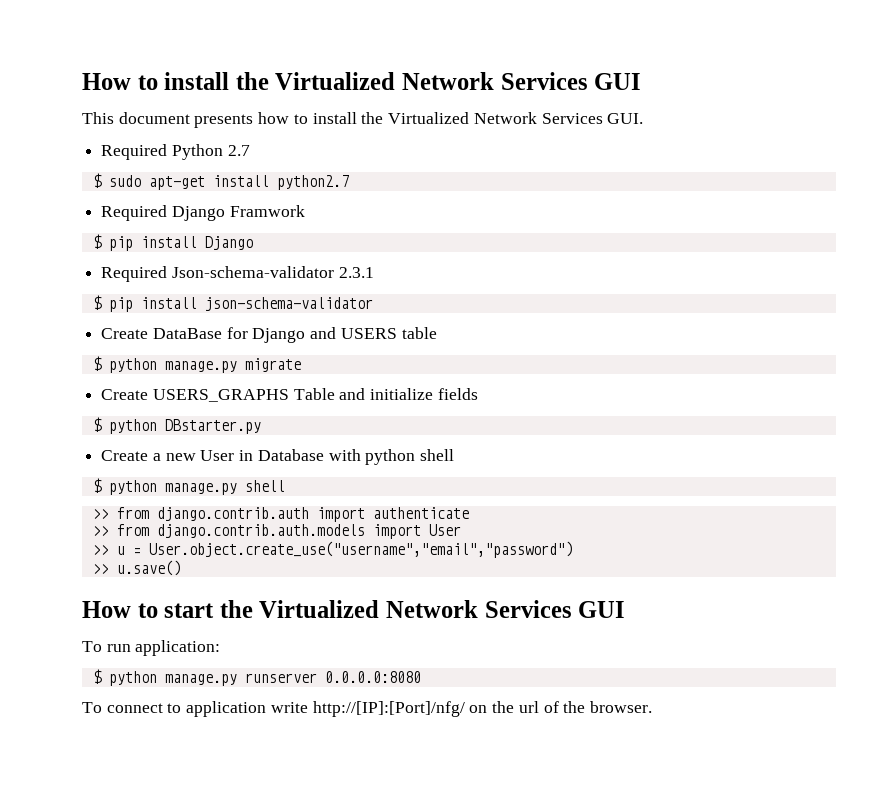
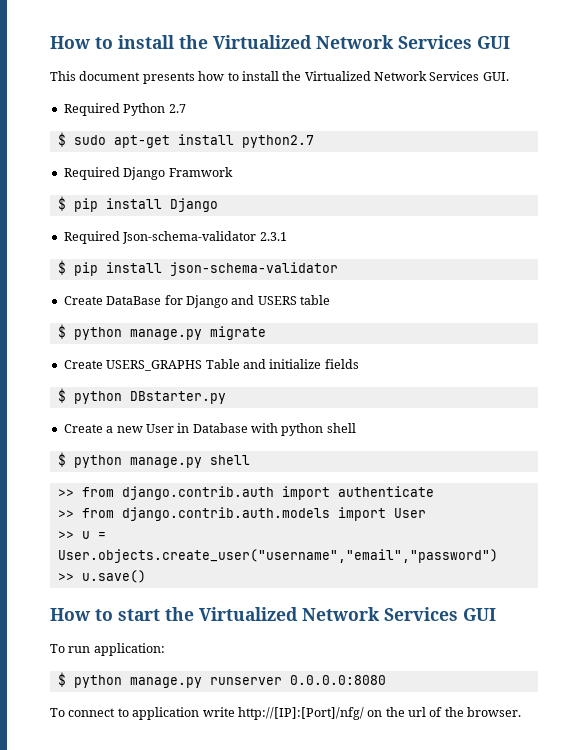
[148,541,573,558] User.object.create_use("username","email","password") -> [57,549,498,563] User.objects.create_user("username","email","password")

